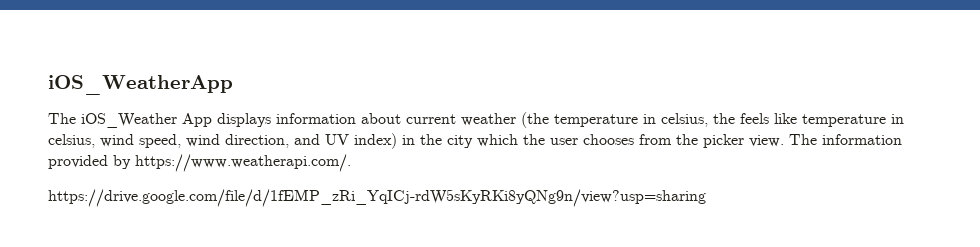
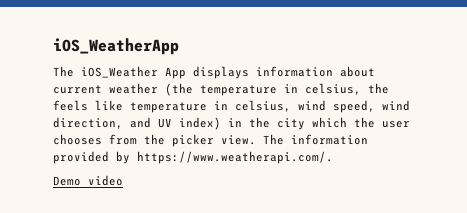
[48,189,706,207] https://drive.google.com/file/d/1fEMP_zRi_YqICj-rdW5sKyRKi8yQNg9n/view?usp=sharing -> [53,175,123,186] Demo video

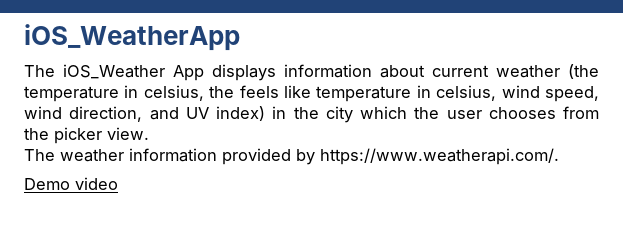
[263,134,284,145] The -> [24,149,124,162] // The weather

